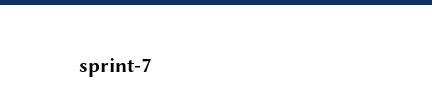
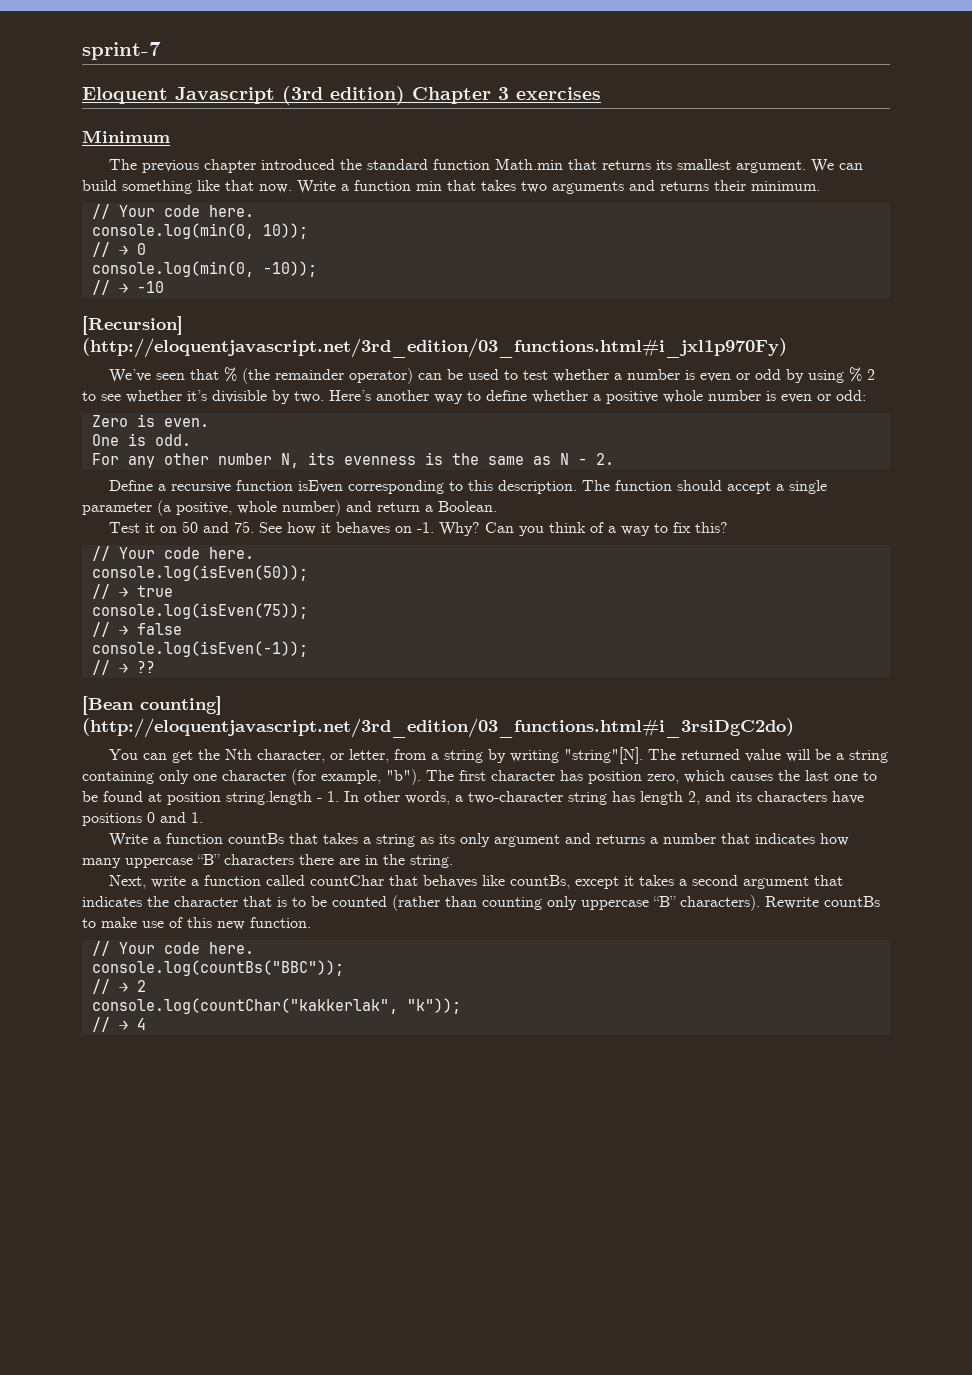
(152, 67) none -> [82,86,601,105] [82,130,170,143] [108,158,863,173] [82,180,820,194] [91,204,254,219] [91,223,308,239] [91,242,146,257] [91,261,317,277] [91,280,164,295] [82,316,183,335] [82,338,787,358] [108,367,875,384] [82,390,866,404] [91,414,209,427] [91,433,191,446] [91,452,614,468] [108,480,827,494] [82,500,497,516] [108,521,728,536] [91,546,254,561] [91,565,308,581] [91,584,173,599] [91,603,308,619] [91,622,182,637] [91,641,308,657] [91,660,155,675] [82,696,222,715] [82,718,794,738] [108,747,888,764] [82,769,877,785] [82,791,864,805] [82,812,203,826] [108,833,849,847] [82,854,453,868] [108,875,843,889] [82,895,880,911] [82,917,311,930] [91,941,254,956] [91,960,344,976] [91,979,146,994] [91,998,461,1014] [91,1017,146,1032] // Eloquent Javascript (3rd edition) Chapter 3 exercises // Minimum // The previous chapter introduced the standard function Math.min that returns its smallest argument. We can build something like that now. Write a function min that takes two arguments and returns their minimum. // // Your code here. // console.log(min(0, 10)); // // → 0 // console.log(min(0, -10)); // // → -10 // [Recursion] (http://eloquentjavascript.net/3rd_edition/03_functions.html#i_jxl1p970Fy) // We’ve seen that % (the remainder operator) can be used to test whether a number is even or odd by using % 2 to see whether it’s divisible by two. Here’s another way to define whether a positive whole number is even or odd: // Zero is even. // One is odd. // For any other number N, its evenness is the same as N - 2. // Define a recursive function isEven corresponding to this description. The function should accept a single parameter (a positive, whole number) and return a Boolean. // Test it on 50 and 75. See how it behaves on -1. Why? Can you think of a way to fix this? // // Your code here. // console.log(isEven(50)); // // → true // console.log(isEven(75)); // // → false // console.log(isEven(-1)); // // → ?? // [Bean counting] (http://eloquentjavascript.net/3rd_edition/03_functions.html#i_3rsiDgC2do) // You can get the Nth character, or letter, from a string by writing "string"[N]. The returned value will be a string containing only one character (for example, "b"). The first character has position zero, which causes the last one to be found at position string.length - 1. In other words, a two-character string has length 2, and its characters have positions 0 and 1. // Write a function countBs that takes a string as its only argument and returns a number that indicates how many uppercase “B” characters there are in the string. // Next, write a function called countChar that behaves like countBs, except it takes a second argument that indicates the character that is to be counted (rather than counting only uppercase “B” characters). Rewrite countBs to make use of this new function. // // Your code here. // console.log(countBs("BBC")); // // → 2 // console.log(countChar("kakkerlak", "k")); // // → 4

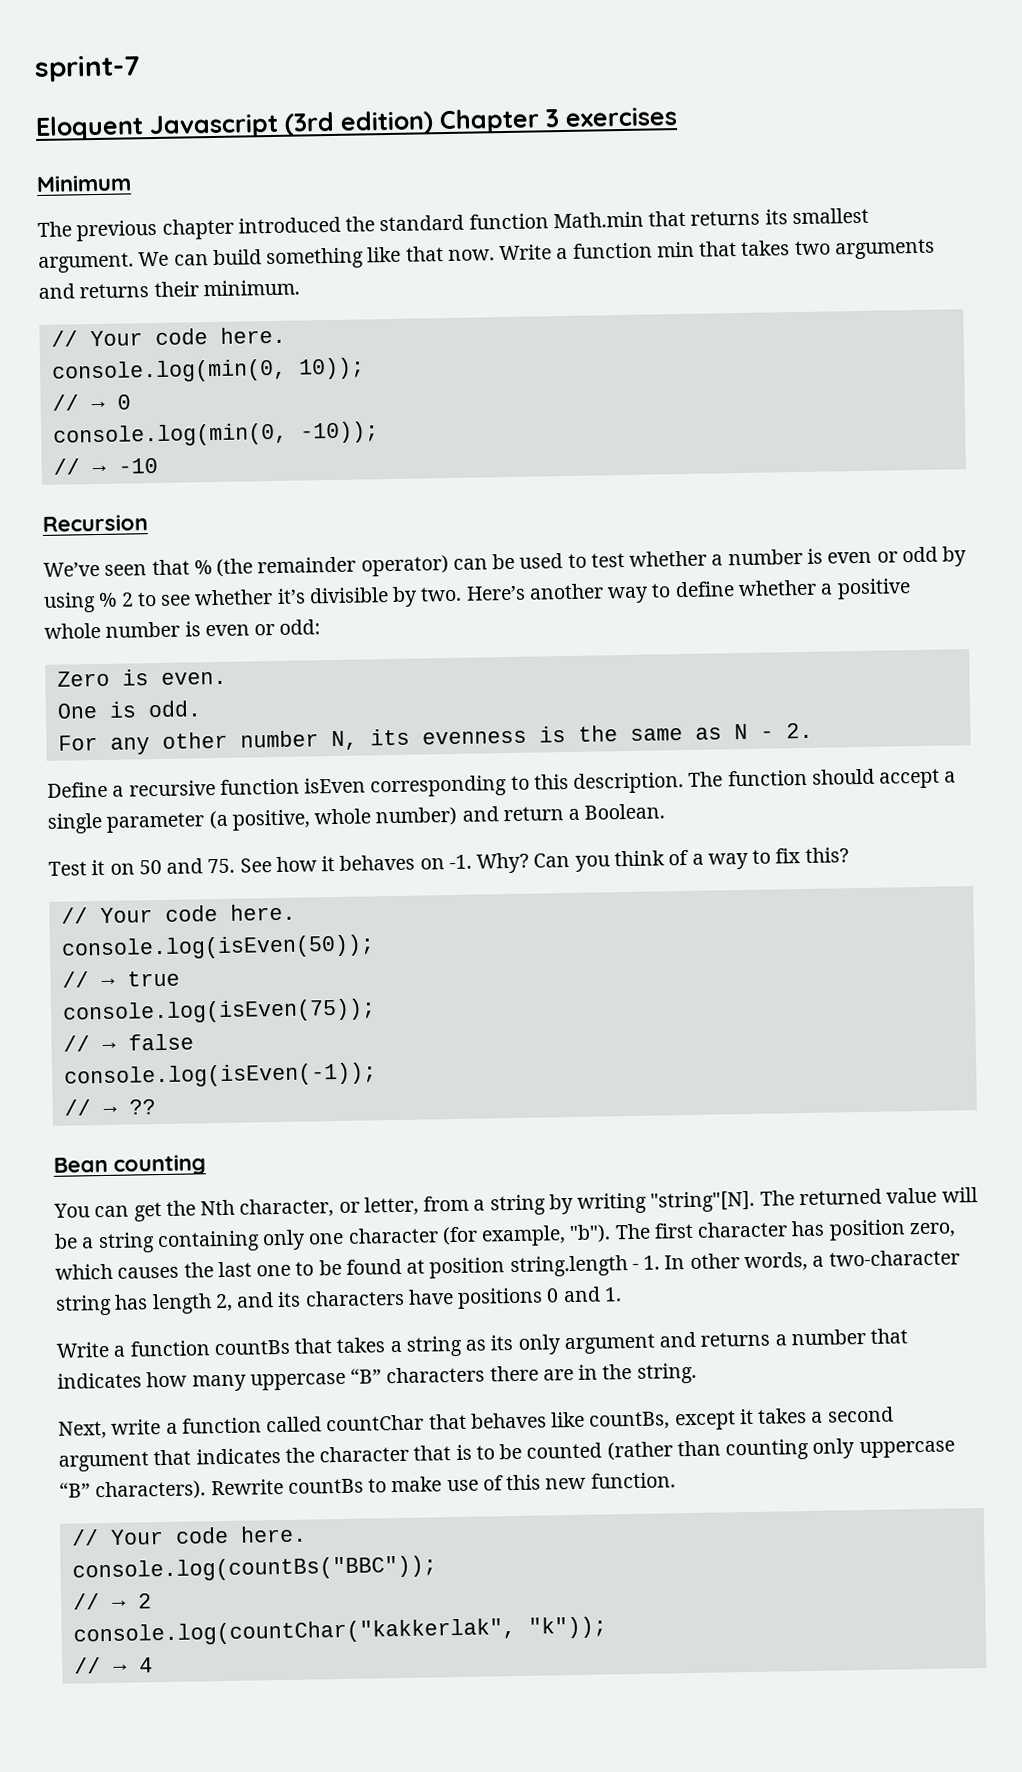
[82,316,183,335] [82,338,787,358] [Recursion] (http://eloquentjavascript.net/3rd_edition/03_functions.html#i_jxl1p970Fy) -> [42,514,148,532] Recursion
[82,696,222,715] [82,718,794,738] [Bean counting] (http://eloquentjavascript.net/3rd_edition/03_functions.html#i_3rsiDgC2do) -> [53,1154,206,1176] Bean counting

